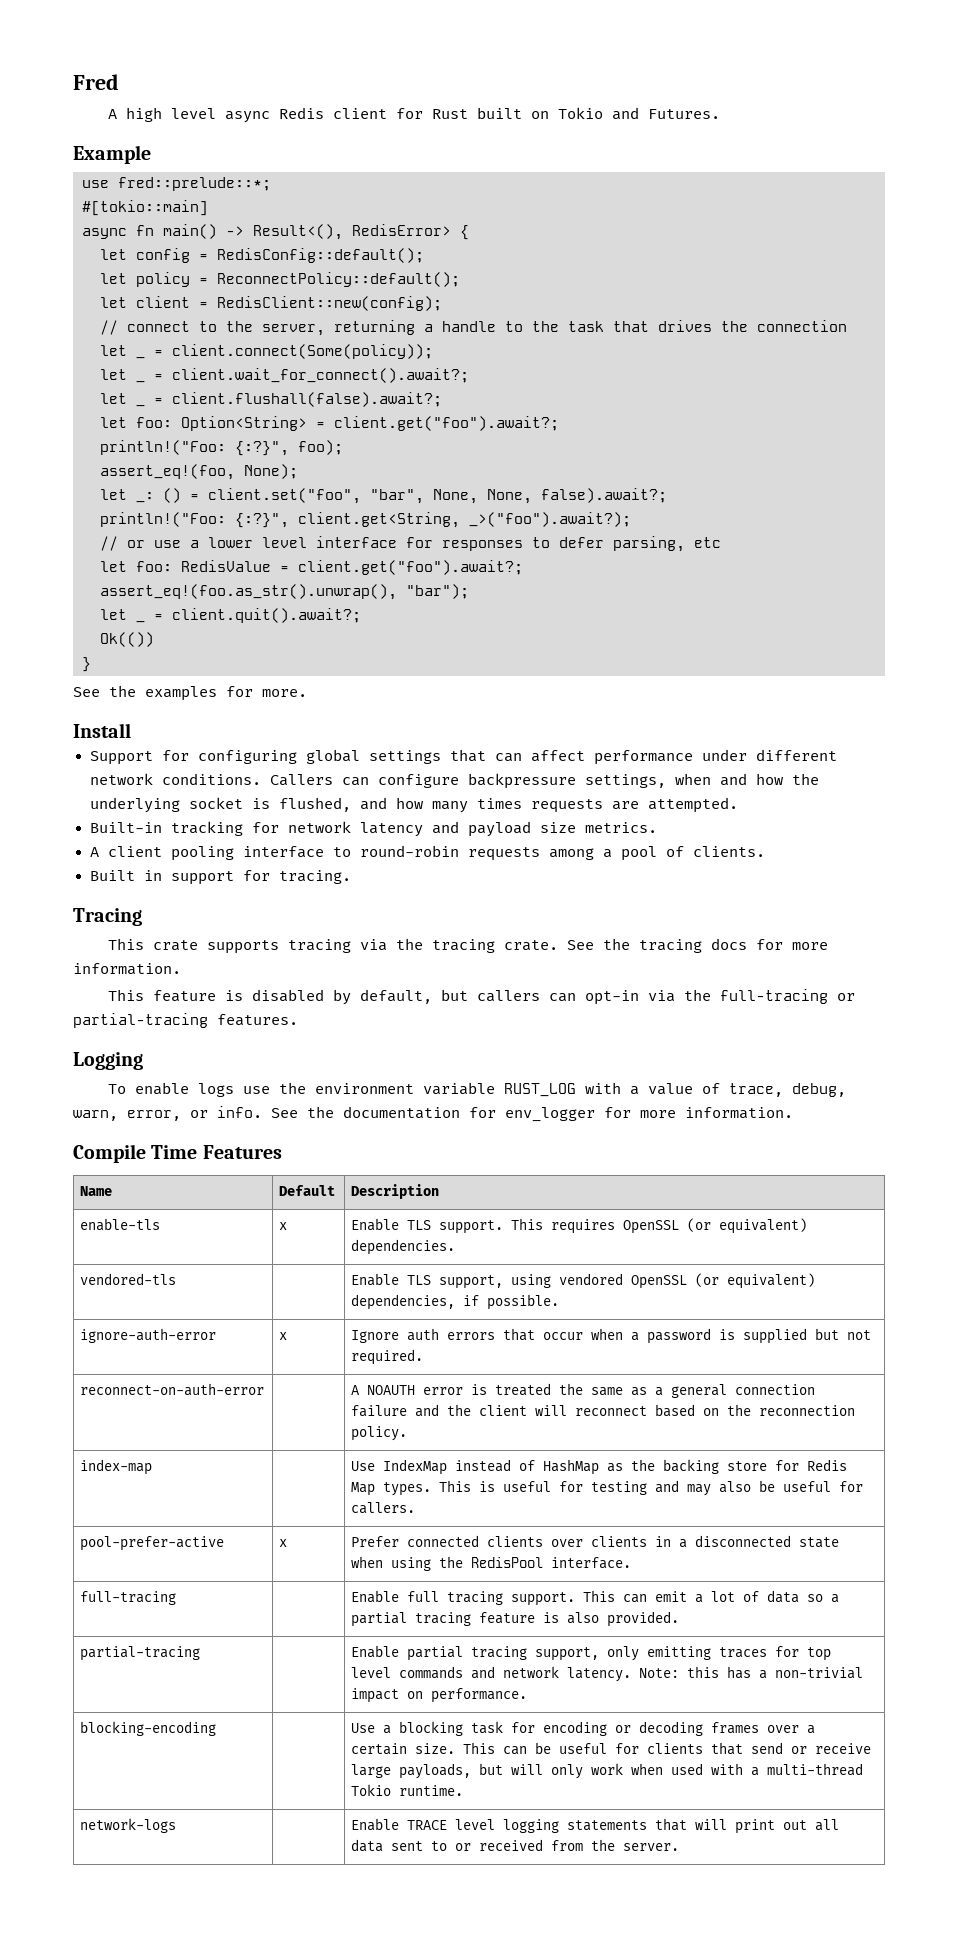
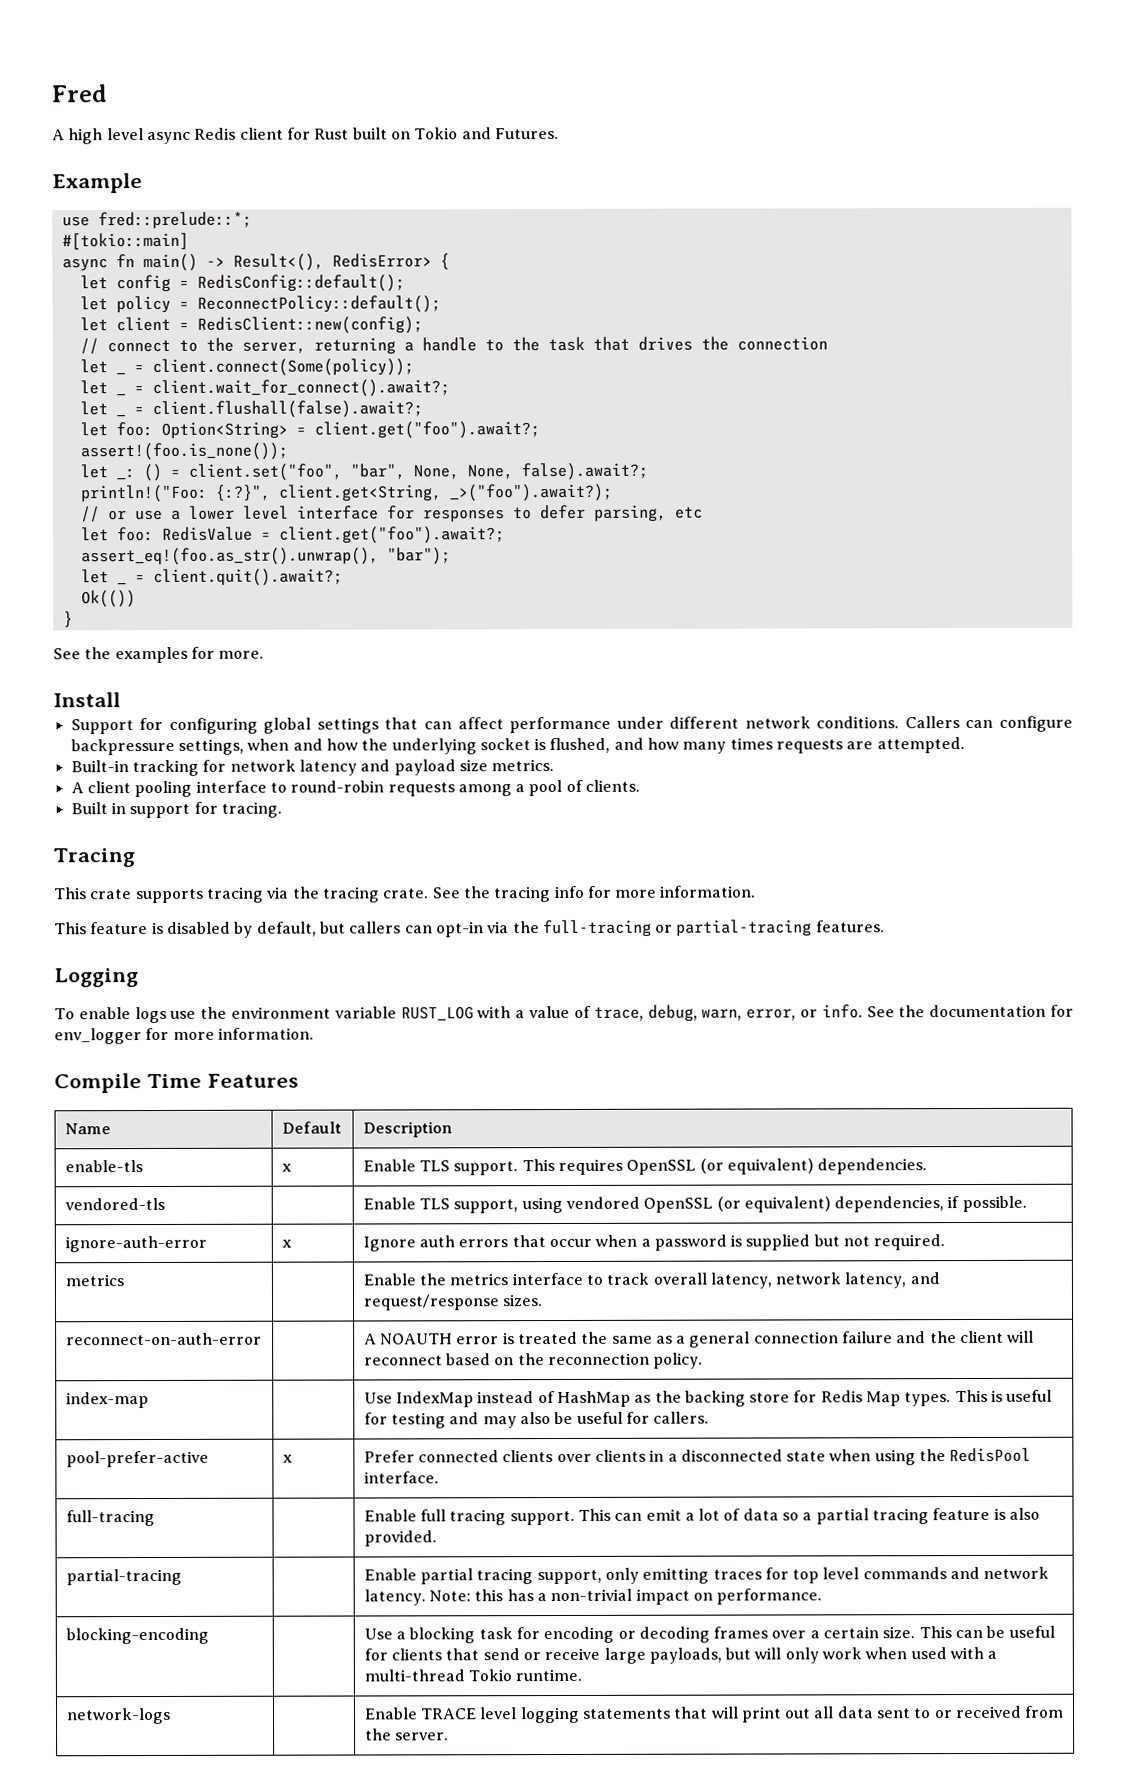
[100,440,343,456] [100,464,298,480] println!("Foo: {:?}", foo); // assert_eq!(foo, None); -> [79,442,288,461] assert!(foo.is_none());
[710,938,747,950] docs -> [553,885,585,899] info
(424, 1357) none -> [64,1274,124,1287] [362,1272,940,1289] [362,1294,543,1311] // metrics | | Enable the metrics interface to track overall latency, network latency, and request/response sizes.

